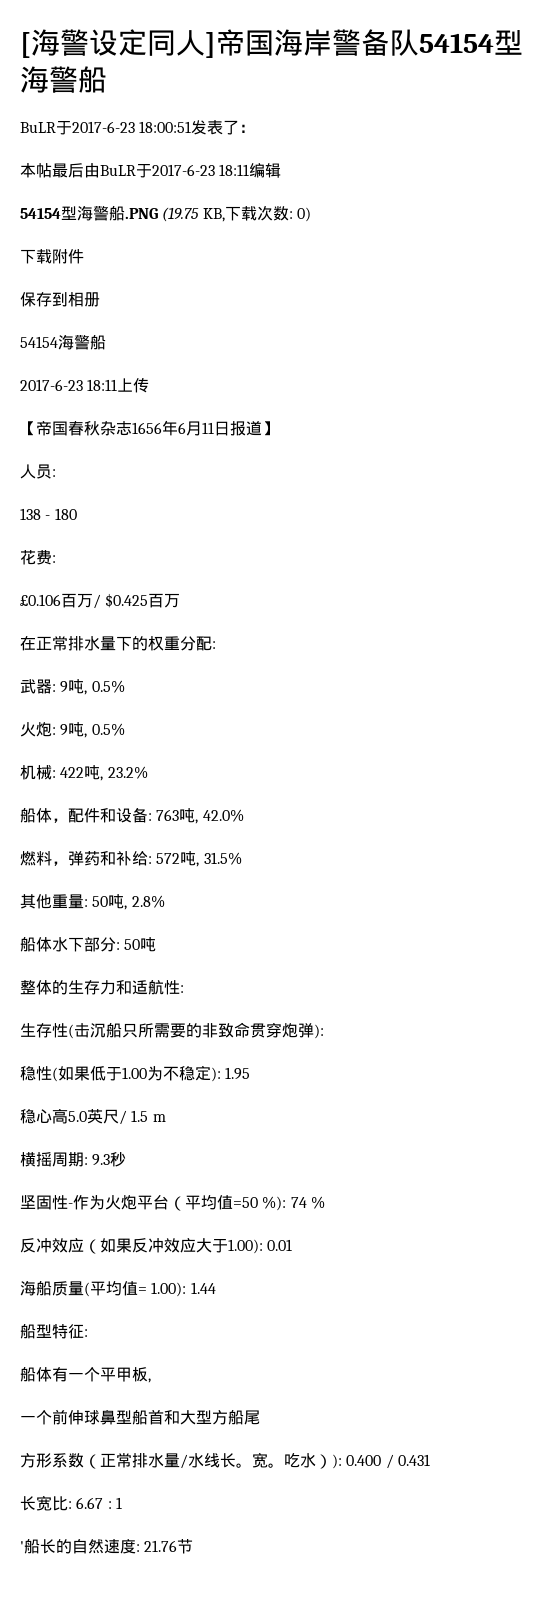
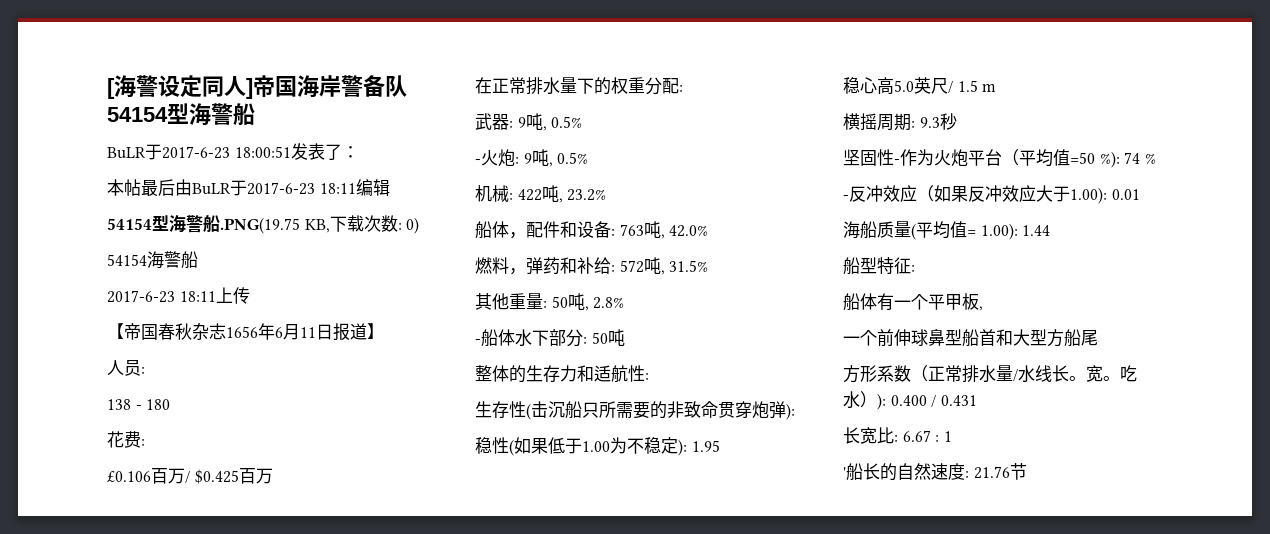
[125,207,200,222] .PNG (19.75 -> [220,217,300,234] .PNG(19.75
[20,249,84,264] [20,292,100,307] // 下载附件 // 保存到相册 -> (420, 225) none
(125, 686) none -> [475,159,481,164] -
(165, 901) none -> [475,339,481,344] -
(325, 1202) none -> [843,195,849,200] -

